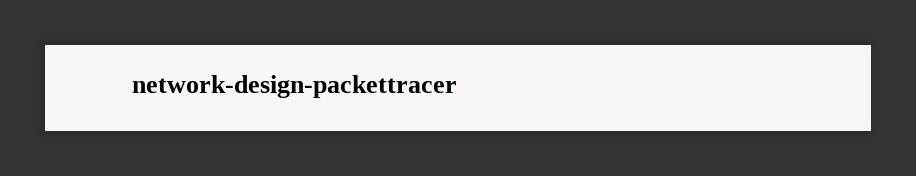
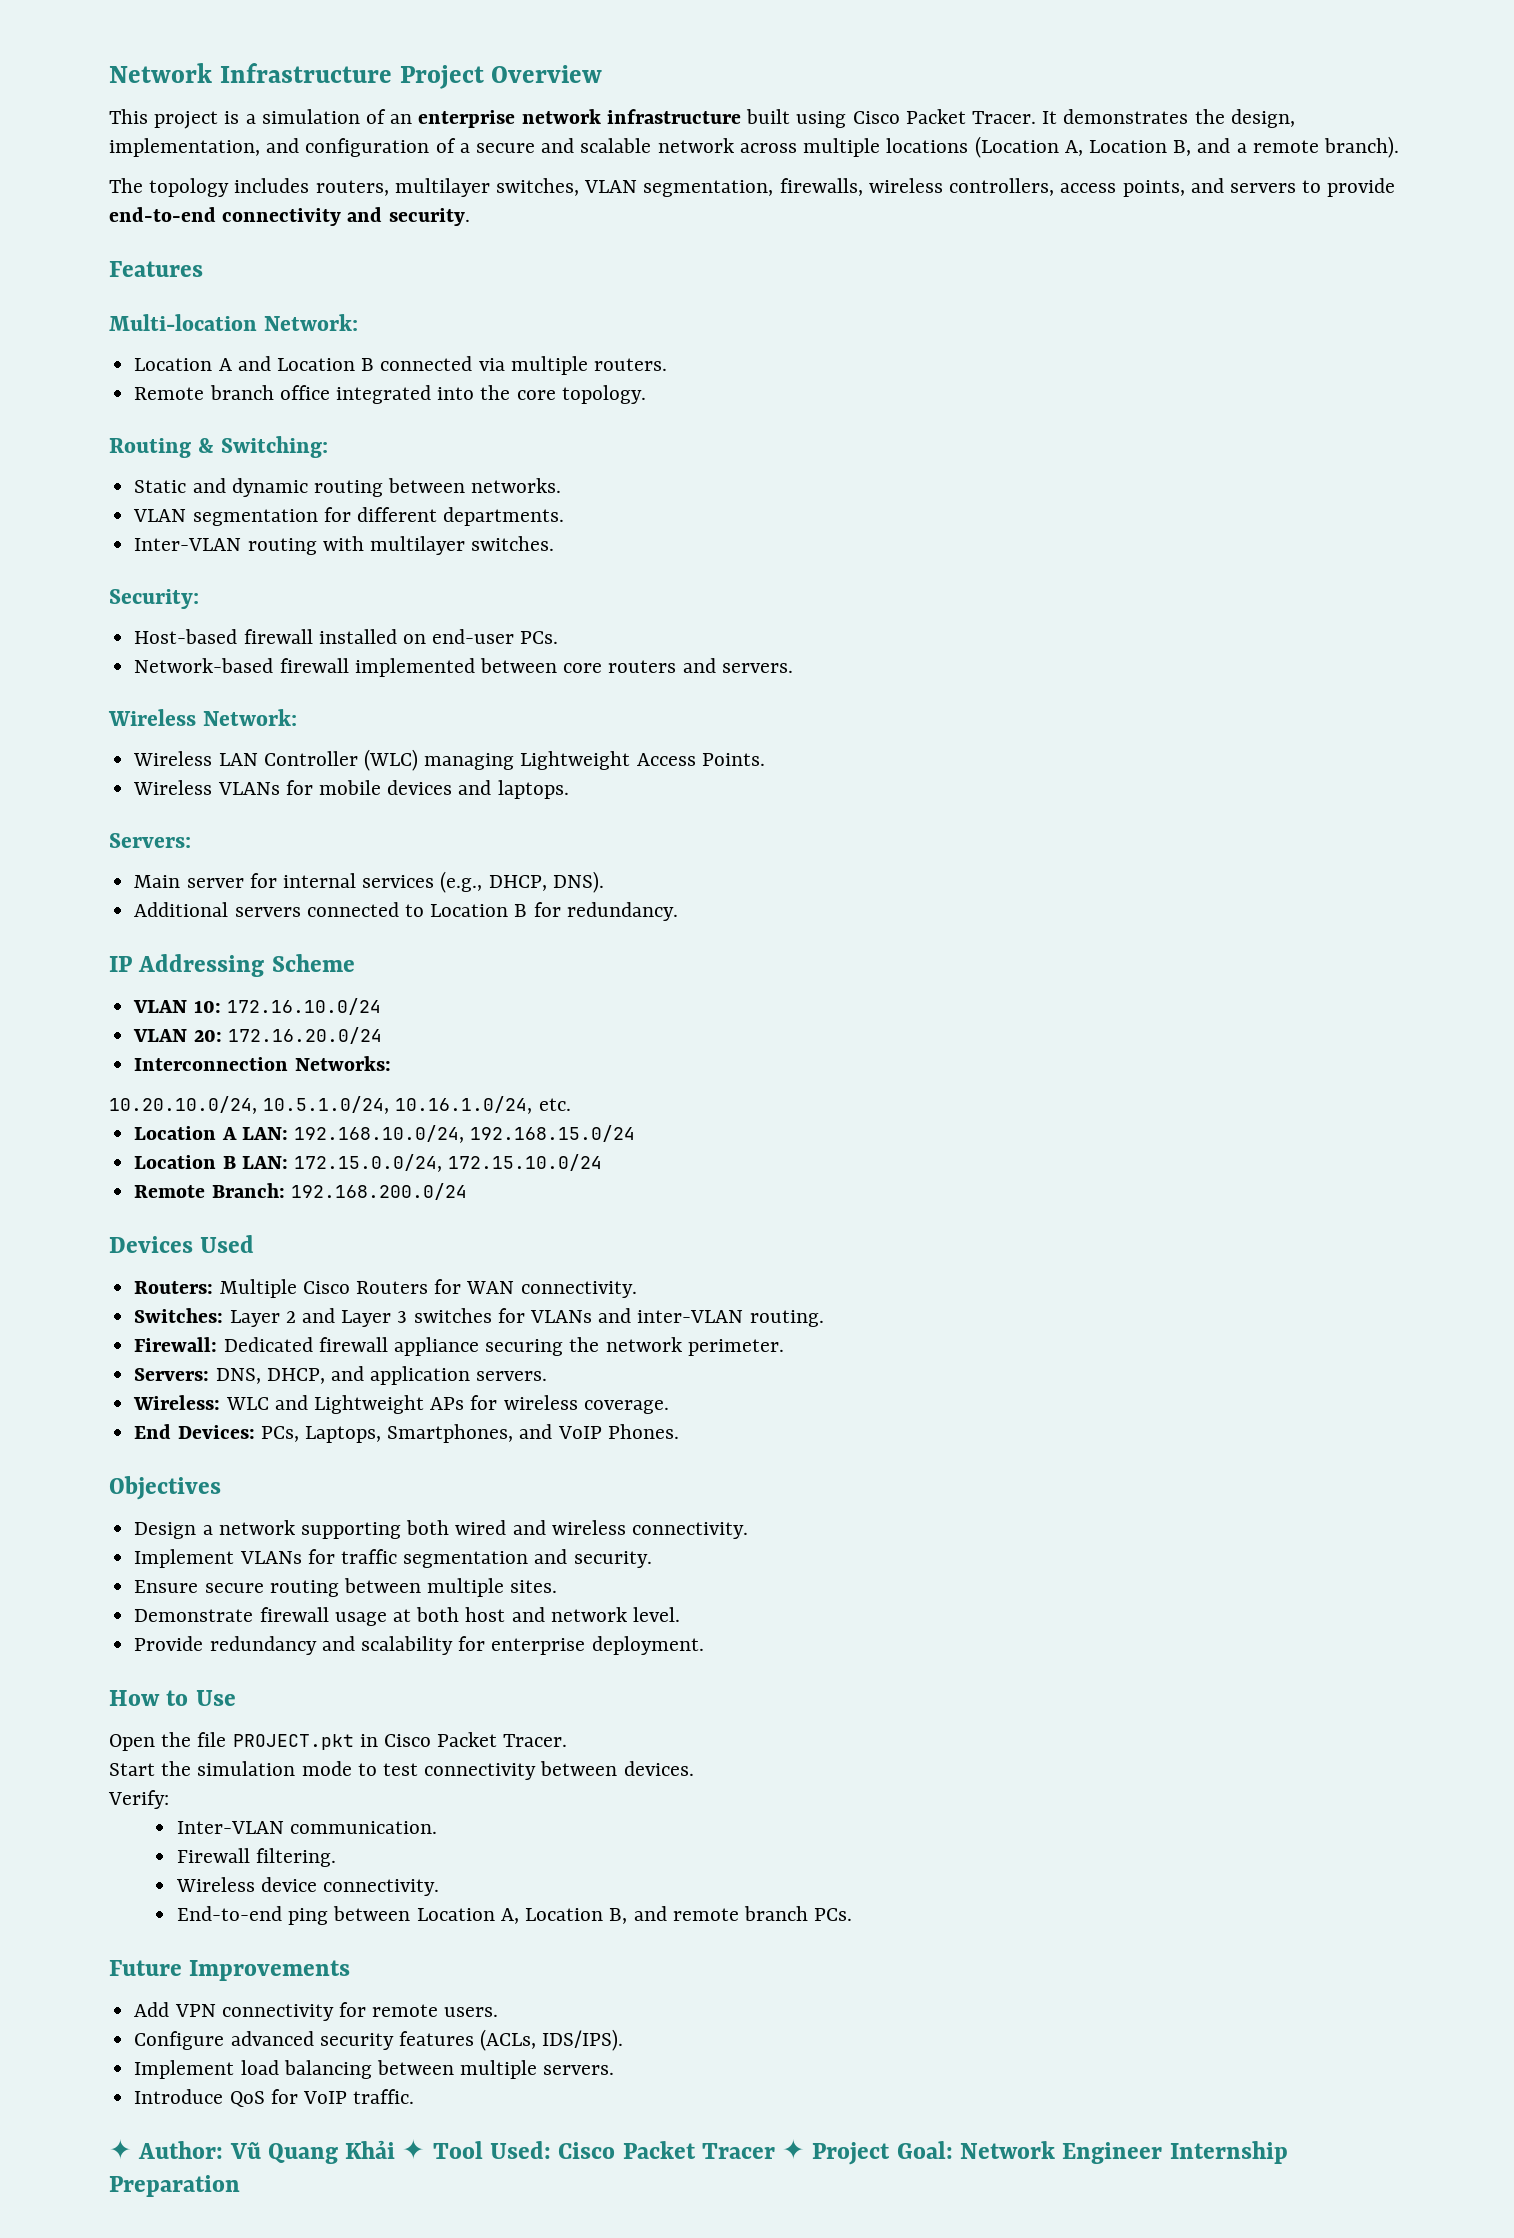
[132,75,457,98] network-design-packettracer -> [109,63,603,89] [109,109,1295,129] [109,136,1399,158] [109,178,1396,197] [109,207,470,226] [109,261,203,277] [109,314,358,331] [134,356,667,375] [134,385,646,404] [109,436,328,458] [134,478,562,497] [133,507,565,526] [134,536,555,555] [109,589,199,609] [134,629,559,644] [134,658,793,677] [108,709,297,726] [133,749,765,771] [133,780,569,799] [109,833,191,848] [134,871,604,893] [134,902,678,921] [109,954,355,977] [133,998,381,1015] [133,1027,382,1044] [134,1056,391,1071] [109,1096,571,1114] [134,1125,636,1143] [134,1154,603,1172] [134,1183,467,1200] [109,1235,255,1253] [134,1279,637,1298] [134,1308,824,1327] [134,1337,784,1356] [134,1366,548,1385] [133,1395,669,1414] [134,1424,679,1443] [109,1476,221,1500] [134,1520,748,1539] [134,1549,652,1568] [134,1578,558,1597] [134,1607,680,1626] [134,1636,704,1655] [109,1690,236,1706] [109,1732,568,1751] [109,1761,694,1780] [108,1790,169,1809] [177,1821,438,1834] [177,1848,337,1867] [176,1877,440,1896] [177,1906,853,1925] [109,1960,351,1981] [134,2002,499,2021] [134,2029,624,2051] [134,2060,615,2079] [134,2089,415,2107] [109,2138,1288,2165] [109,2175,240,2197] Network Infrastructure Project Overview // This project is a simulation of an enterprise network infrastructure built using Cisco Packet Tracer. It demonstrates the design, implementation, and configuration of a secure and scalable network across multiple locations (Location A, Location B, and a remote branch). // The topology includes routers, multilayer switches, VLAN segmentation, firewalls, wireless controllers, access points, and servers to provide end-to-end connectivity and security. // Features // Multi-location Network: // Location A and Location B connected via multiple routers. // Remote branch office integrated into the core topology. // Routing & Switching: // Static and dynamic routing between networks. // VLAN segmentation for different departments. // Inter-VLAN routing with multilayer switches. // Security: // Host-based firewall installed on end-user PCs. // Network-based firewall implemented between core routers and servers. // Wireless Network: // Wireless LAN Controller (WLC) managing Lightweight Access Points. // Wireless VLANs for mobile devices and laptops. // Servers: // Main server for internal services (e.g., DHCP, DNS). // Additional servers connected to Location B for redundancy. // IP Addressing Scheme // VLAN 10: 172.16.10.0/24 // VLAN 20: 172.16.20.0/24 // Interconnection Networks: // 10.20.10.0/24, 10.5.1.0/24, 10.16.1.0/24, etc. // Location A LAN: 192.168.10.0/24, 192.168.15.0/24 // Location B LAN: 172.15.0.0/24, 172.15.10.0/24 // Remote Branch: 192.168.200.0/24 // Devices Used // Routers: Multiple Cisco Routers for WAN connectivity. // Switches: Layer 2 and Layer 3 switches for VLANs and inter-VLAN routing. // Firewall: Dedicated firewall appliance securing the network perimeter. // Servers: DNS, DHCP, and application servers. // Wireless: WLC and Lightweight APs for wireless coverage. // End Devices: PCs, Laptops, Smartphones, and VoIP Phones. // Objectives // Design a network supporting both wired and wireless connectivity. // Implement VLANs for traffic segmentation and security. // Ensure secure routing between multiple sites. // Demonstrate firewall usage at both host and network level. // Provide redundancy and scalability for enterprise deployment. // How to Use // Open the file PROJECT.pkt in Cisco Packet Tracer. // Start the simulation mode to test connectivity between devices. // Verify: // Inter-VLAN communication. // Firewall filtering. // Wireless device connectivity. // End-to-end ping between Location A, Location B, and remote branch PCs. // Future Improvements // Add VPN connectivity for remote users. // Configure advanced security features (ACLs, IDS/IPS). // Implement load balancing between multiple servers. // Introduce QoS for VoIP traffic. // ✦ Author: Vũ Quang Khải ✦ Tool Used: Cisco Packet Tracer ✦ Project Goal: Network Engineer Internship Preparation

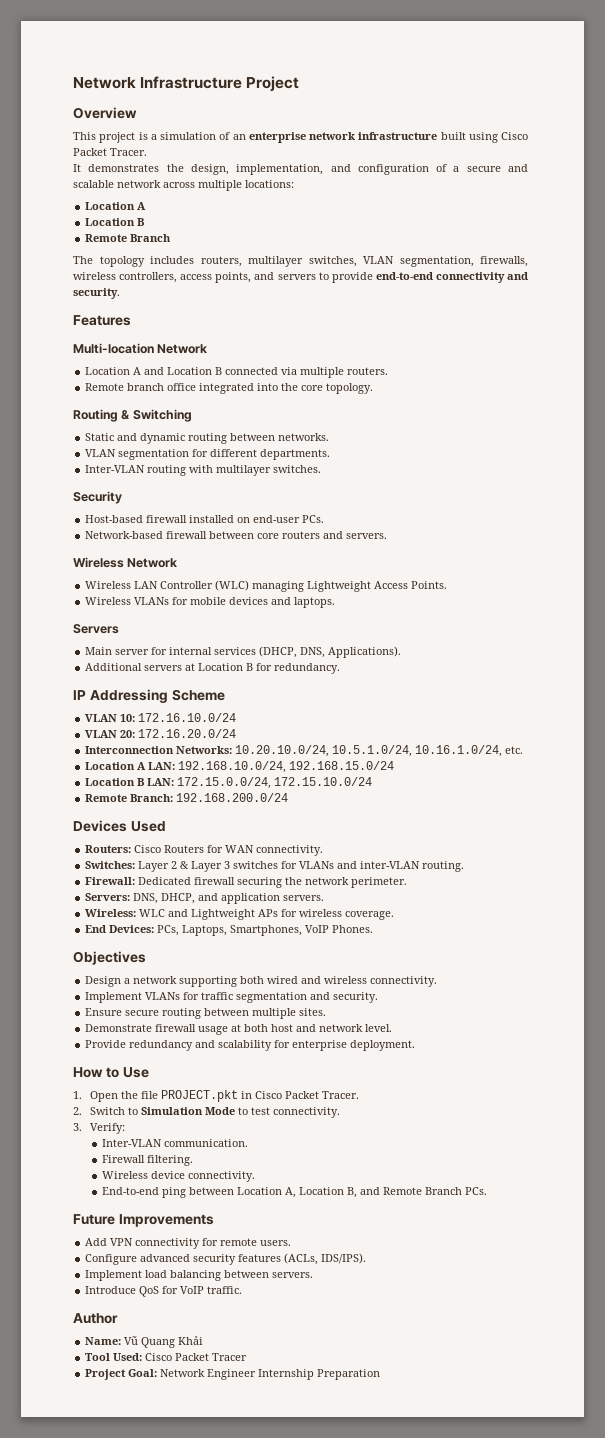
(484, 77) none -> (300, 84) //
(1036, 117) none -> (147, 152) //
[886,136,1399,158] locations (Location A, Location B, and a remote branch). -> [245,180,294,188] [85,202,147,210] [85,218,145,226] [85,234,172,242] locations: // Location A // Location B // Remote Branch
[263,314,358,331] Network: -> [157,344,208,354] Network
[220,436,328,458] Switching: -> [132,409,192,422] Switching
[109,589,199,609] Security: -> [73,491,122,504] Security
[354,658,475,677] implemented -> (208, 535) none
[202,709,297,726] Network: -> [127,558,178,568] Network
[109,833,191,848] Servers: -> [73,624,119,634] Servers
[440,871,604,893] (e.g., DHCP, DNS). -> [259,646,402,658] (DHCP, DNS, Applications).
[306,902,424,917] connected to -> [185,663,196,671] at
(391, 1063) // -> (233, 750) none
[219,1279,297,1298] Multiple -> (132, 849) none
[301,1308,335,1323] and -> [180,861,190,869] &
[393,1337,479,1356] appliance -> (236, 881) none
[519,1424,553,1439] and -> (303, 930) none
(236, 1698) none -> [73,1091,82,1099] 1.
[109,1761,694,1780] Start the simulation mode to test connectivity between devices. // -> [73,1107,340,1118] [73,1123,82,1131] 2. Switch to Simulation Mode to test connectivity. // 3.
[672,1906,808,1921] remote branch -> [382,1187,462,1195] Remote Branch
[460,2060,538,2079] multiple -> (270, 1274) none
[109,2138,224,2160] ✦ Author: -> [73,1313,118,1324] [85,1337,122,1345] Author // Name:
[402,2138,426,2160] ✦ -> (204, 1340) //
[782,2138,806,2160] ✦ -> (248, 1357) //

